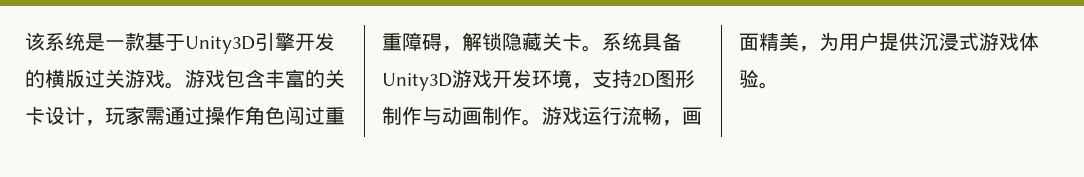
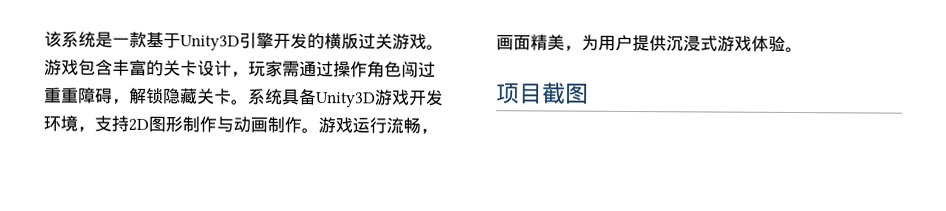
(779, 85) none -> [496,82,589,105] // 项目截图

